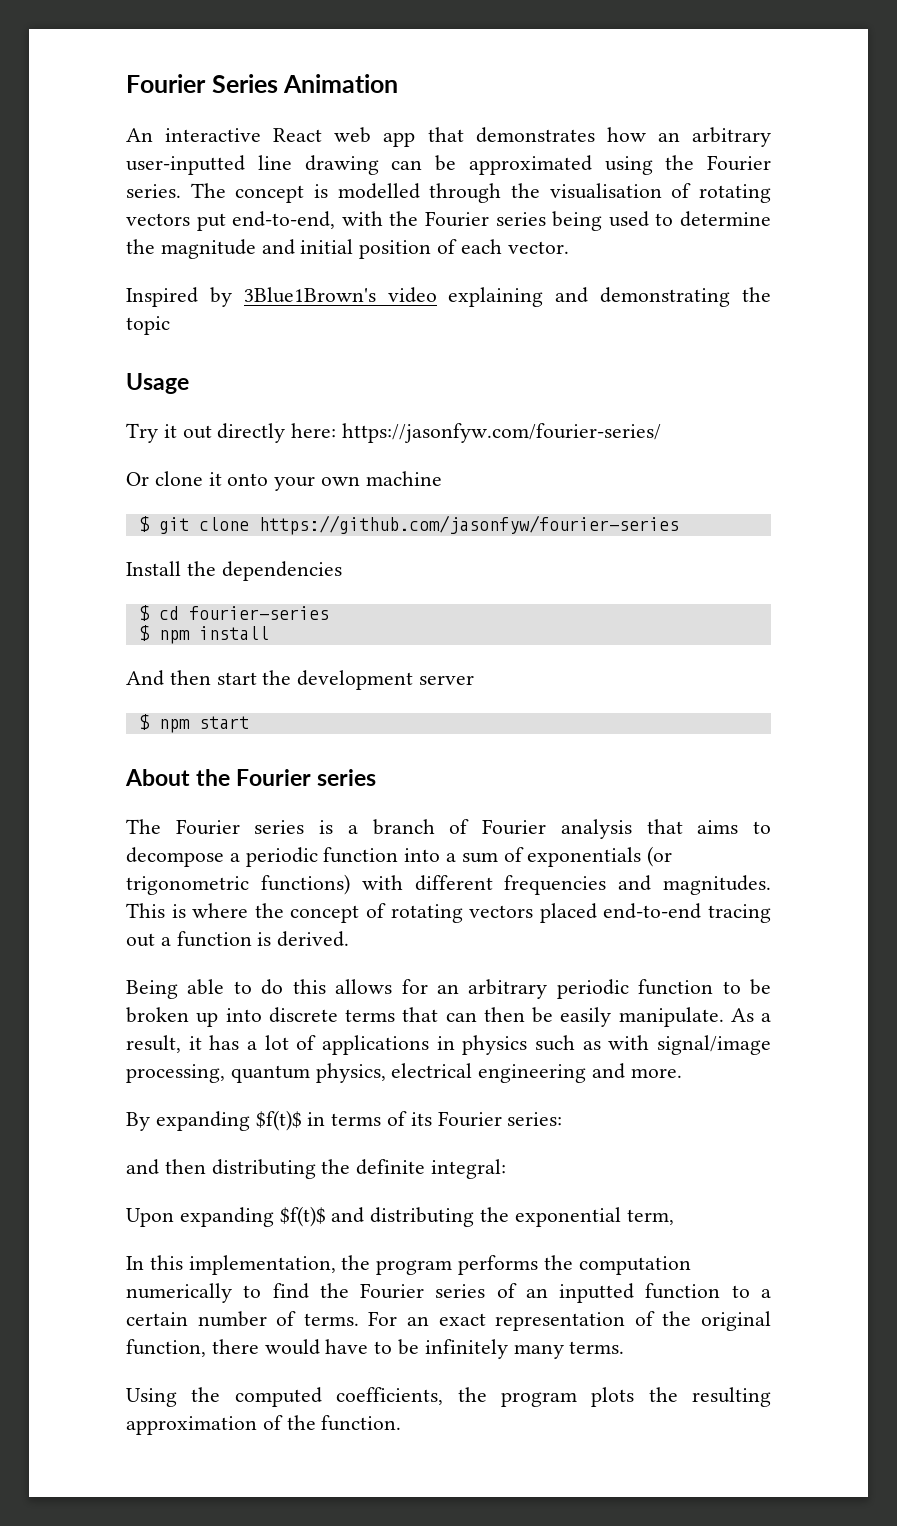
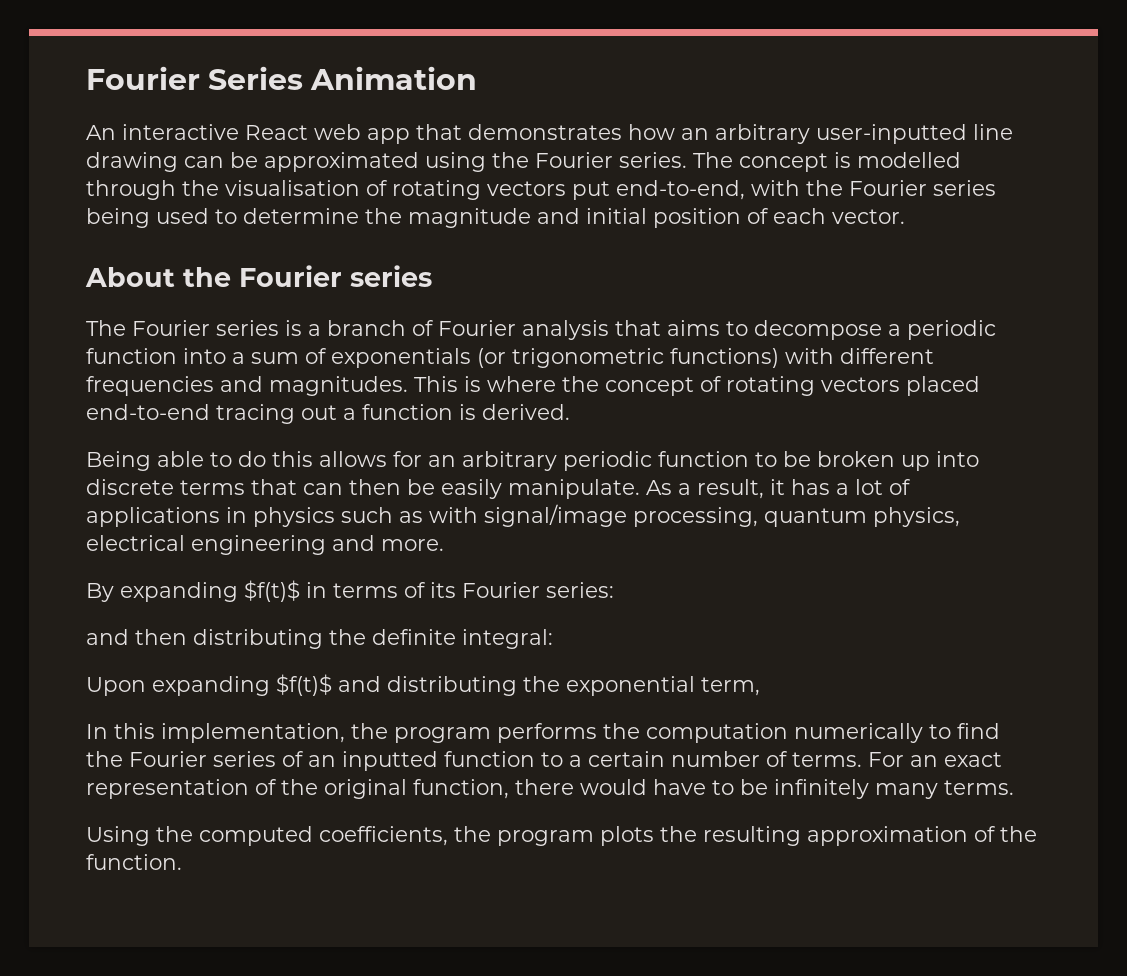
[126,287,771,307] [126,316,170,335] [126,373,189,394] [126,423,662,443] [126,471,442,491] [138,515,679,535] [126,561,342,581] [138,605,329,621] [138,625,269,644] [126,670,475,690] [138,714,249,733] // Inspired by 3Blue1Brown's video explaining and demonstrating the topic // Usage // Try it out directly here: https://jasonfyw.com/fourier-series/ // Or clone it onto your own machine // $ git clone https://github.com/jasonfyw/fourier-series // Install the dependencies // $ cd fourier-series // $ npm install // And then start the development server // $ npm start -> (905, 216) none

